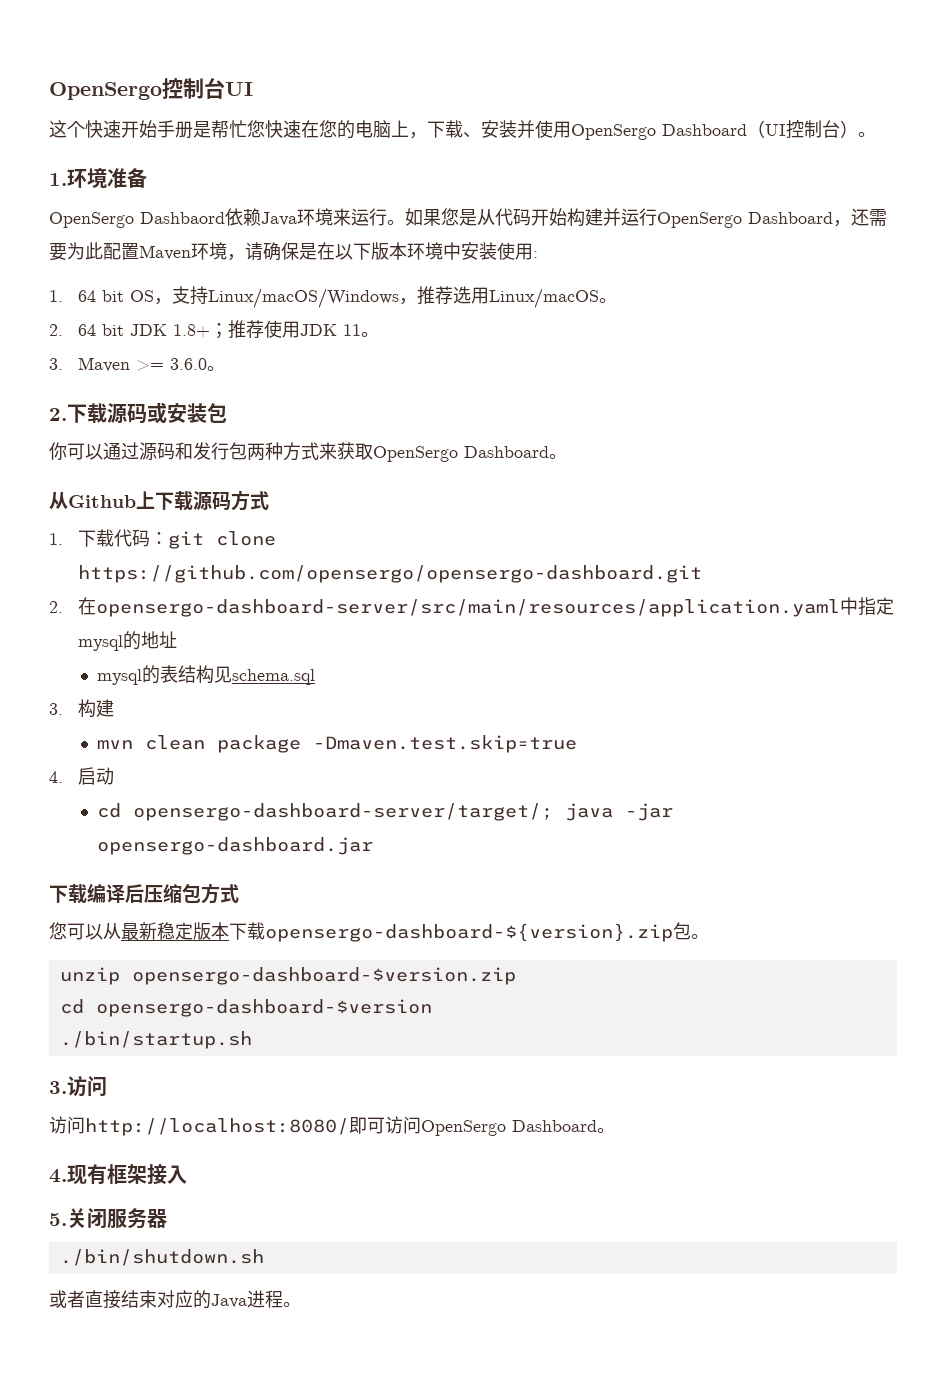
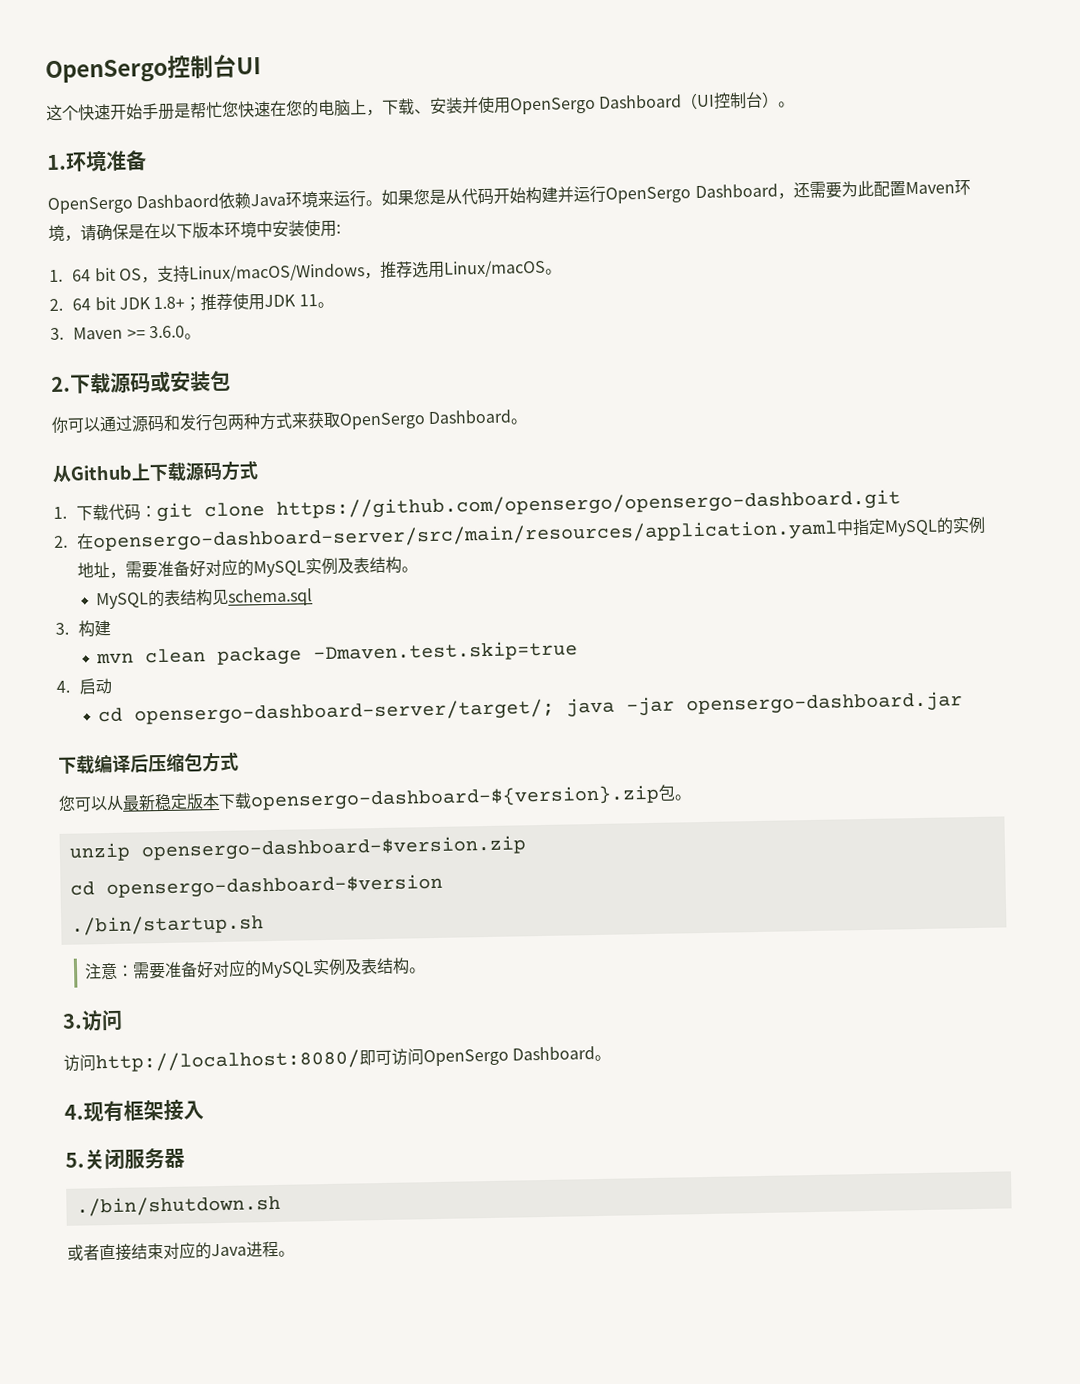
[77,631,141,651] mysql的 -> [884,516,987,537] MySQL的实例
[97,669,143,685] // mysql -> [109,556,419,579] [95,592,149,610] ，需要准备好对应的MySQL实例及表结构。 // MySQL
(252, 1040) none -> [84,957,427,980] // 注意：需要准备好对应的MySQL实例及表结构。

